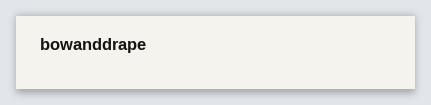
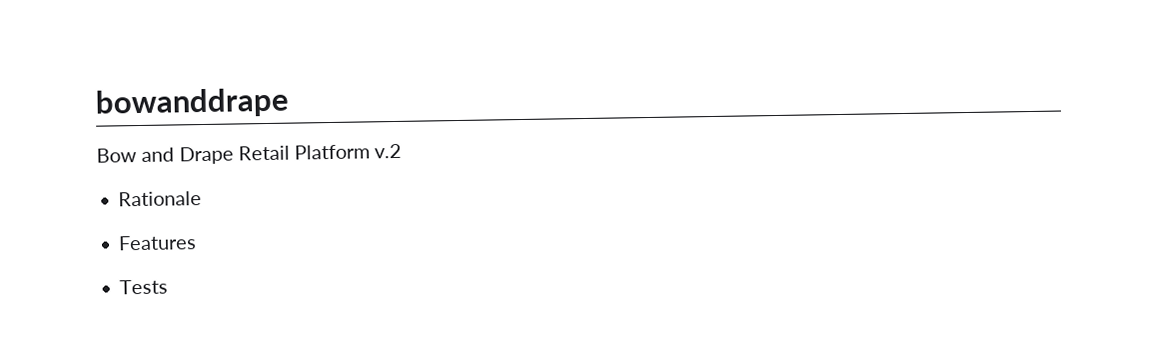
(146, 45) none -> [96,143,403,165] [118,191,203,207] [118,235,198,251] [119,279,169,295] // Bow and Drape Retail Platform v.2 // Rationale // Features // Tests

